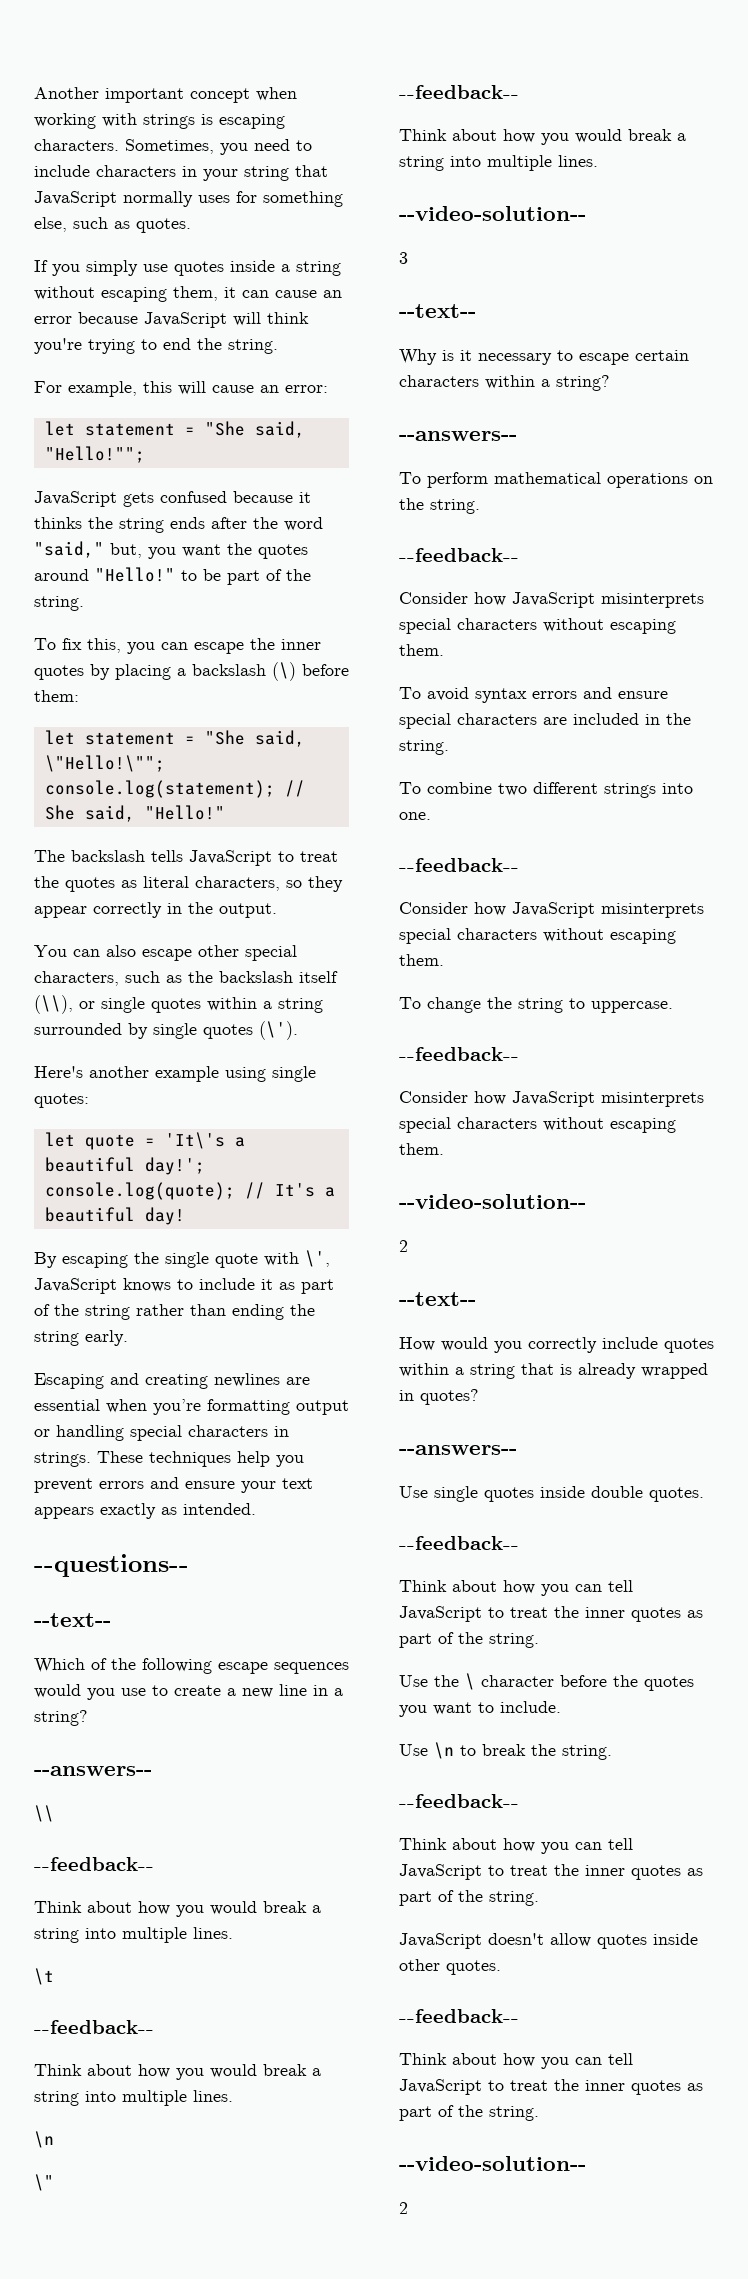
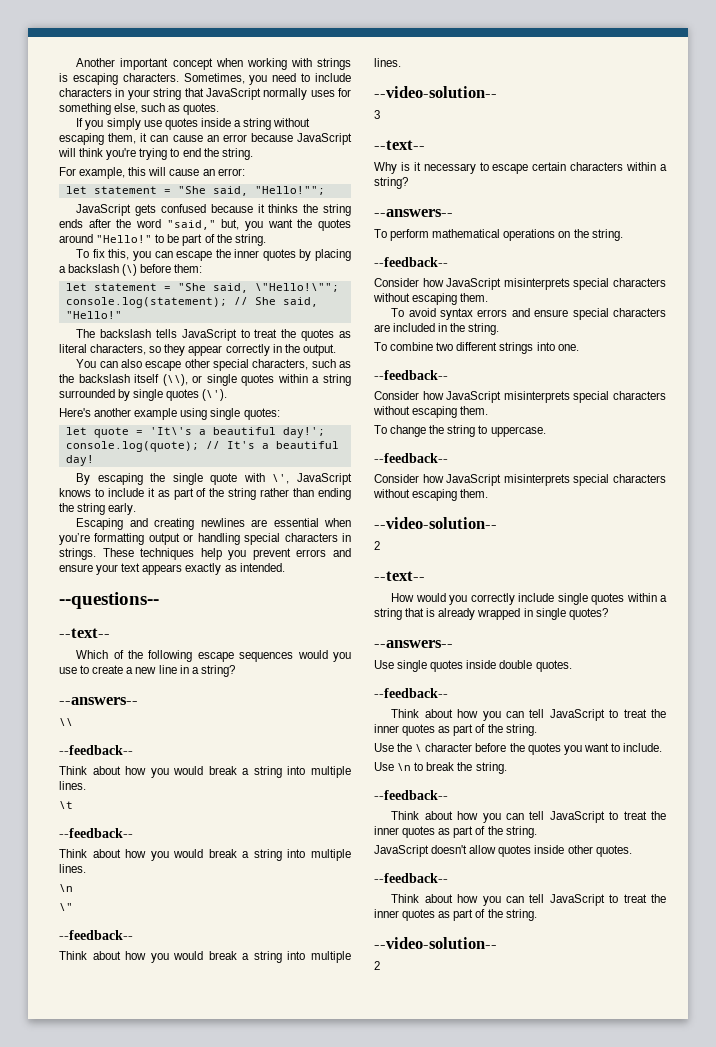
(658, 1343) none -> [557,593,588,605] single
(414, 1395) none -> [535,608,566,620] single

